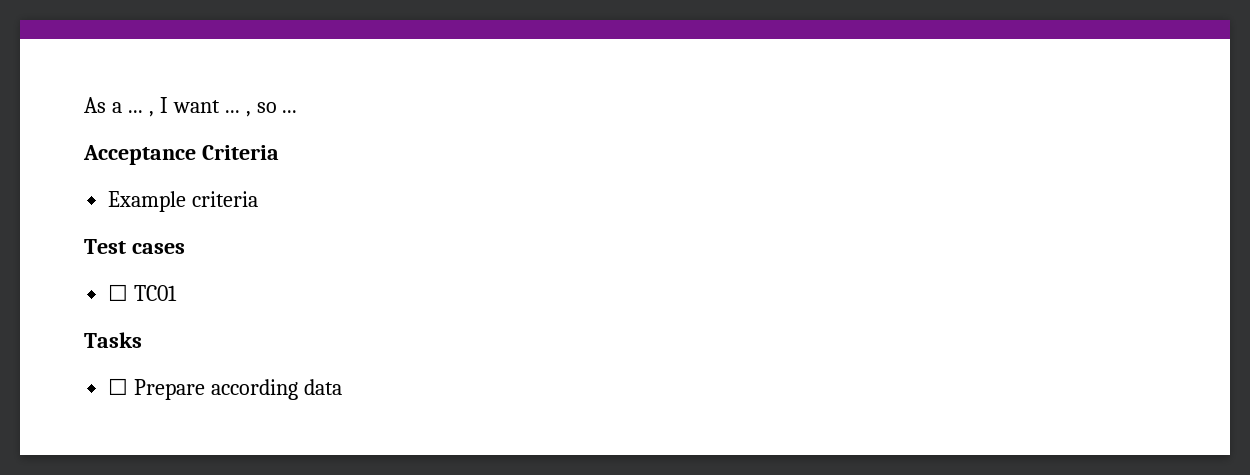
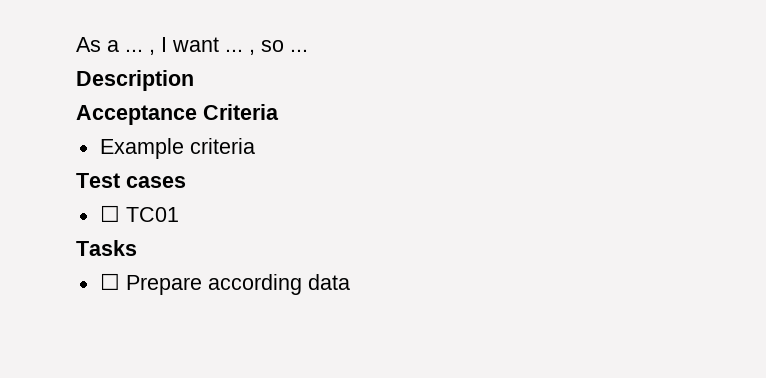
(298, 111) none -> [76,70,194,91] // Description

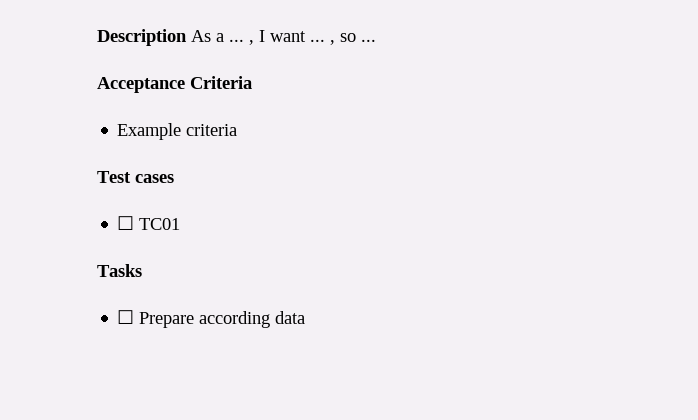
(76, 44) none -> [97,29,187,46] Description
[76,70,194,91] // Description -> (376, 40) none

